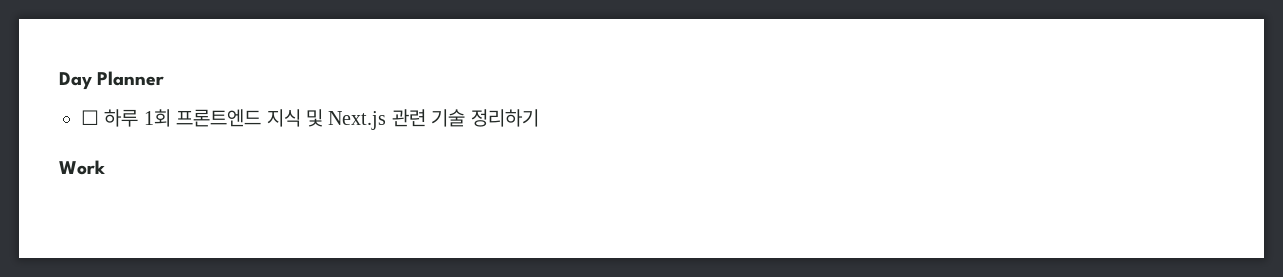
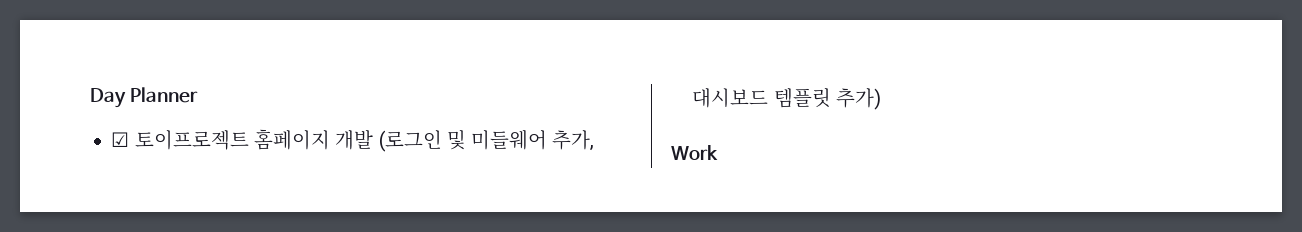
[81,109,539,130] ☐ 하루 1회 프론트엔드 지식 및 Next.js 관련 기술 정리하기 -> [111,129,595,152] [692,88,881,110] ☑ 토이프로젝트 홈페이지 개발 (로그인 및 미들웨어 추가, 대시보드 템플릿 추가)

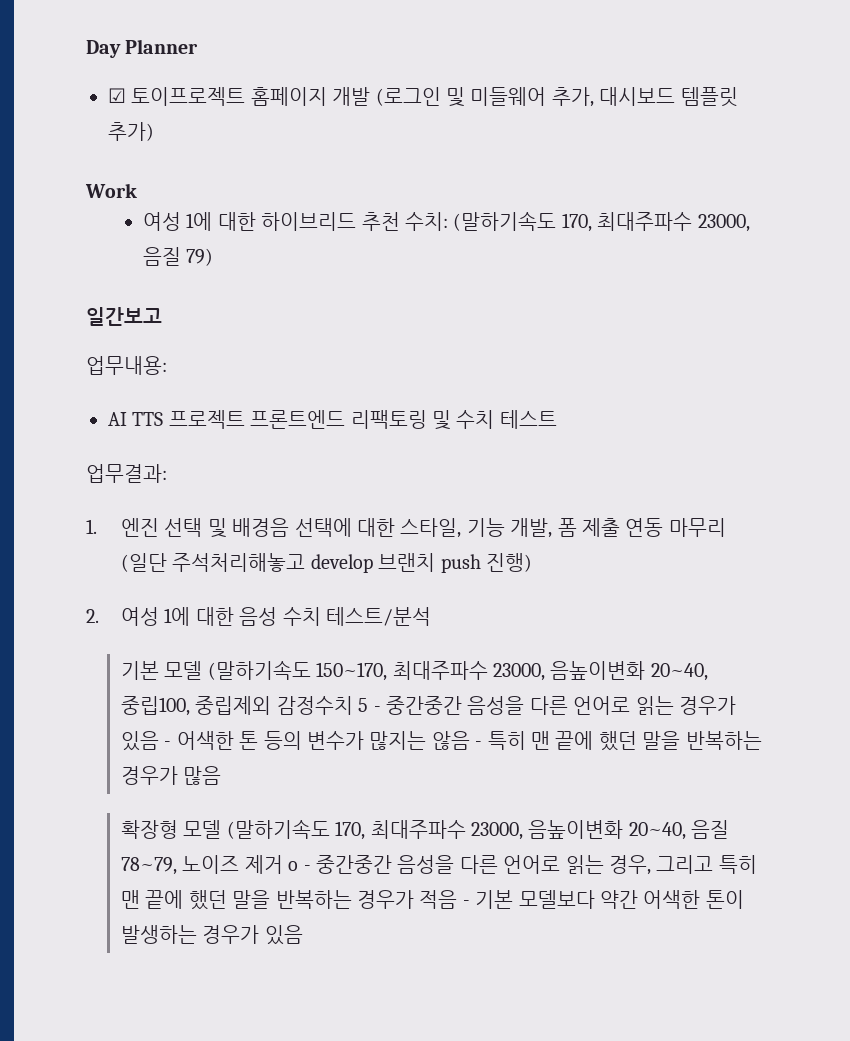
(718, 152) none -> [143,211,750,232] [143,247,214,266] [86,307,162,326] [86,356,167,375] [108,410,557,430] [86,464,167,483] [86,518,726,538] [121,553,533,573] [86,607,432,626] [121,660,708,681] [121,696,737,716] [121,731,762,751] [121,766,222,785] [121,819,730,840] [121,855,757,875] [121,890,744,910] [121,925,303,945] // 여성 1에 대한 하이브리드 추천 수치: (말하기속도 170, 최대주파수 23000, 음질 79) // 일간보고 // 업무내용: // AI TTS 프로젝트 프론트엔드 리팩토링 및 수치 테스트 // 업무결과: // 1. 엔진 선택 및 배경음 선택에 대한 스타일, 기능 개발, 폼 제출 연동 마무리 (일단 주석처리해놓고 develop 브랜치 push 진행) // 2. 여성 1에 대한 음성 수치 테스트/분석 // 기본 모델 (말하기속도 150~170, 최대주파수 23000, 음높이변화 20~40, 중립100, 중립제외 감정수치 5 - 중간중간 음성을 다른 언어로 읽는 경우가 있음 - 어색한 톤 등의 변수가 많지는 않음 - 특히 맨 끝에 했던 말을 반복하는 경우가 많음 // 확장형 모델 (말하기속도 170, 최대주파수 23000, 음높이변화 20~40, 음질 78~79, 노이즈 제거 o - 중간중간 음성을 다른 언어로 읽는 경우, 그리고 특히 맨 끝에 했던 말을 반복하는 경우가 적음 - 기본 모델보다 약간 어색한 톤이 발생하는 경우가 있음

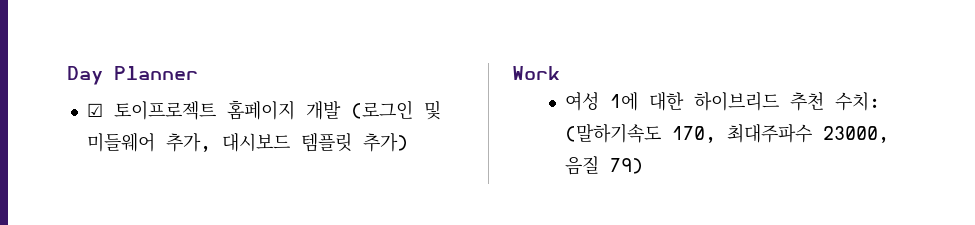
[86,307,162,326] [86,356,167,375] [108,410,557,430] [86,464,167,483] [86,518,726,538] [121,553,533,573] [86,607,432,626] [121,660,708,681] [121,696,737,716] [121,731,762,751] [121,766,222,785] [121,819,730,840] [121,855,757,875] [121,890,744,910] [121,925,303,945] // 일간보고 // 업무내용: // AI TTS 프로젝트 프론트엔드 리팩토링 및 수치 테스트 // 업무결과: // 1. 엔진 선택 및 배경음 선택에 대한 스타일, 기능 개발, 폼 제출 연동 마무리 (일단 주석처리해놓고 develop 브랜치 push 진행) // 2. 여성 1에 대한 음성 수치 테스트/분석 // 기본 모델 (말하기속도 150~170, 최대주파수 23000, 음높이변화 20~40, 중립100, 중립제외 감정수치 5 - 중간중간 음성을 다른 언어로 읽는 경우가 있음 - 어색한 톤 등의 변수가 많지는 않음 - 특히 맨 끝에 했던 말을 반복하는 경우가 많음 // 확장형 모델 (말하기속도 170, 최대주파수 23000, 음높이변화 20~40, 음질 78~79, 노이즈 제거 o - 중간중간 음성을 다른 언어로 읽는 경우, 그리고 특히 맨 끝에 했던 말을 반복하는 경우가 적음 - 기본 모델보다 약간 어색한 톤이 발생하는 경우가 있음 -> (643, 166) none

